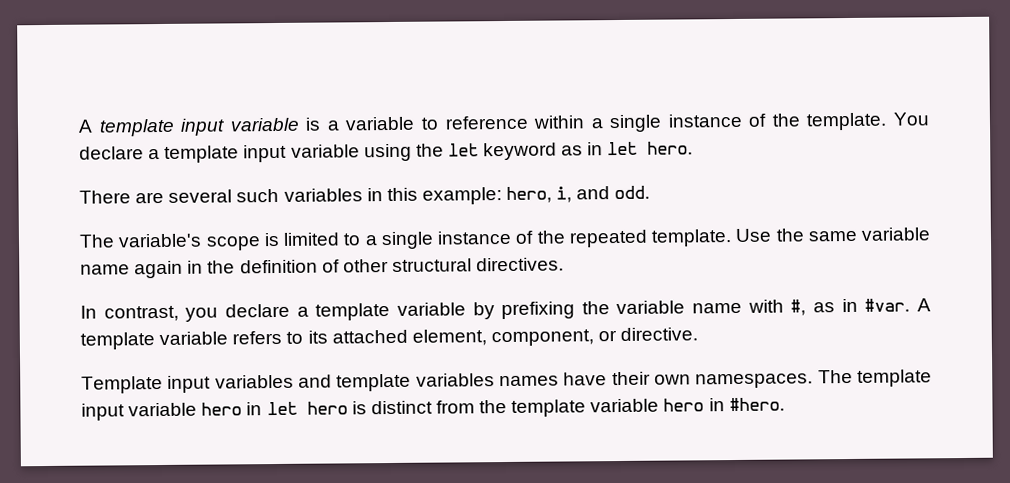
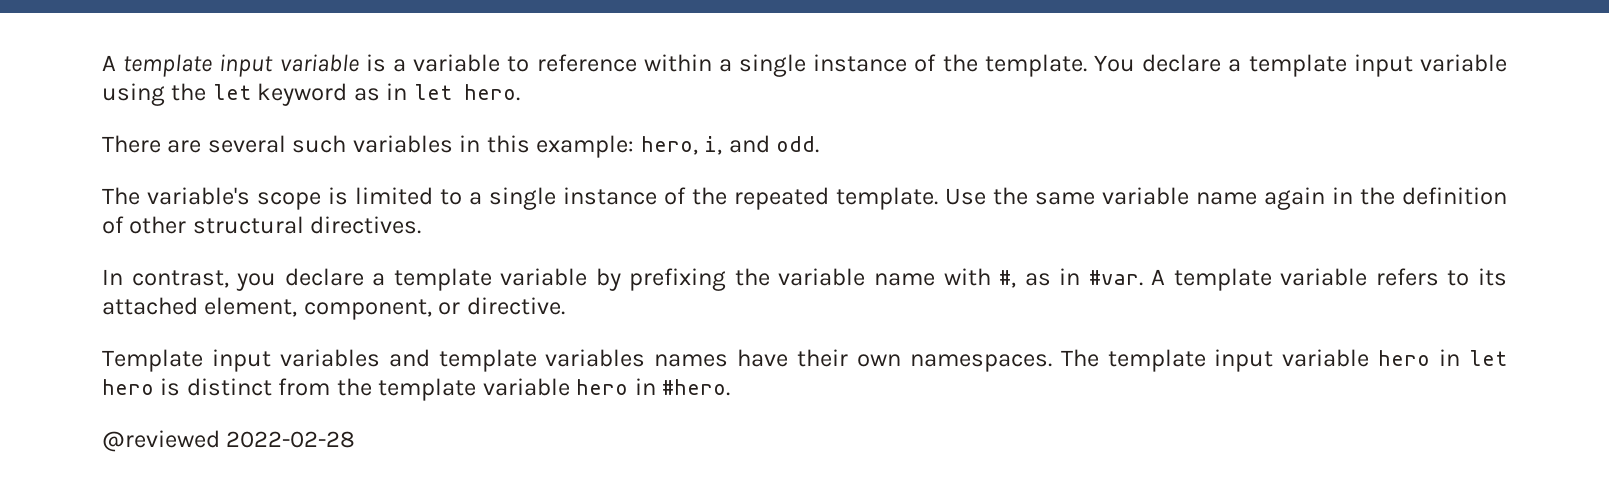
(785, 404) none -> [102,430,356,452] // @reviewed 2022-02-28

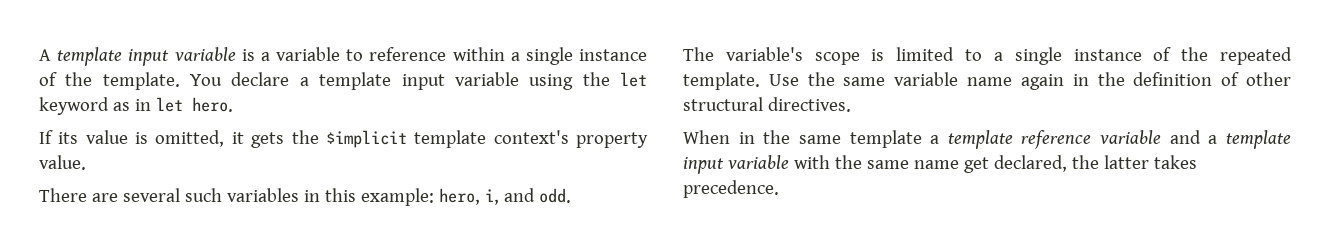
(520, 92) none -> [39,130,649,148] [39,155,86,170] // If its value is omitted, it gets the $implicit template context's property value.
[102,268,1507,291] [102,297,565,320] [102,349,1508,372] [102,378,731,401] [102,430,356,452] In contrast, you declare a template variable by prefixing the variable name with #, as in #var. A template variable refers to its attached element, component, or directive. // Template input variables and template variables names have their own namespaces. The template input variable hero in let hero is distinct from the template variable hero in #hero. // @reviewed 2022-02-28 -> [683,130,1291,149] [683,155,1197,174] [683,180,779,198] When in the same template a template reference variable and a template input variable with the same name get declared, the latter takes precedence.

